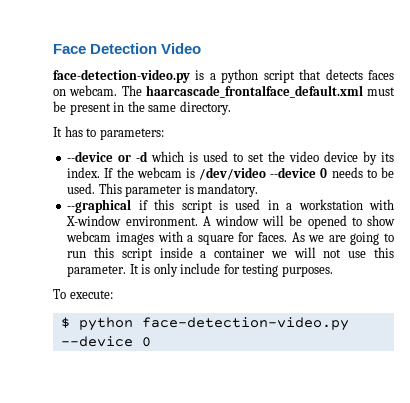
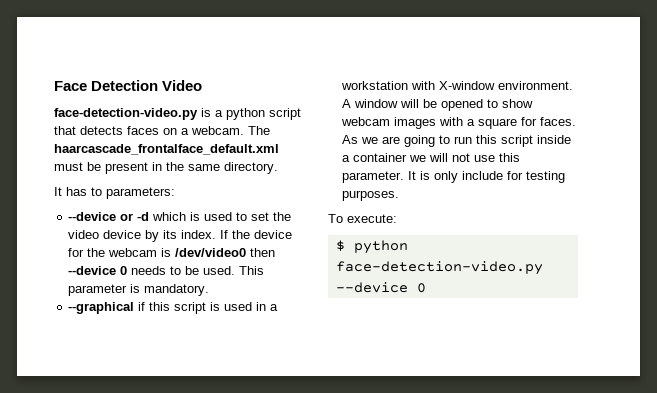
(66, 92) none -> [181,128,189,135] a
[136,167,267,180] webcam is /dev/video -> [254,230,293,239] [68,248,276,257] device for the webcam is /dev/video0 then

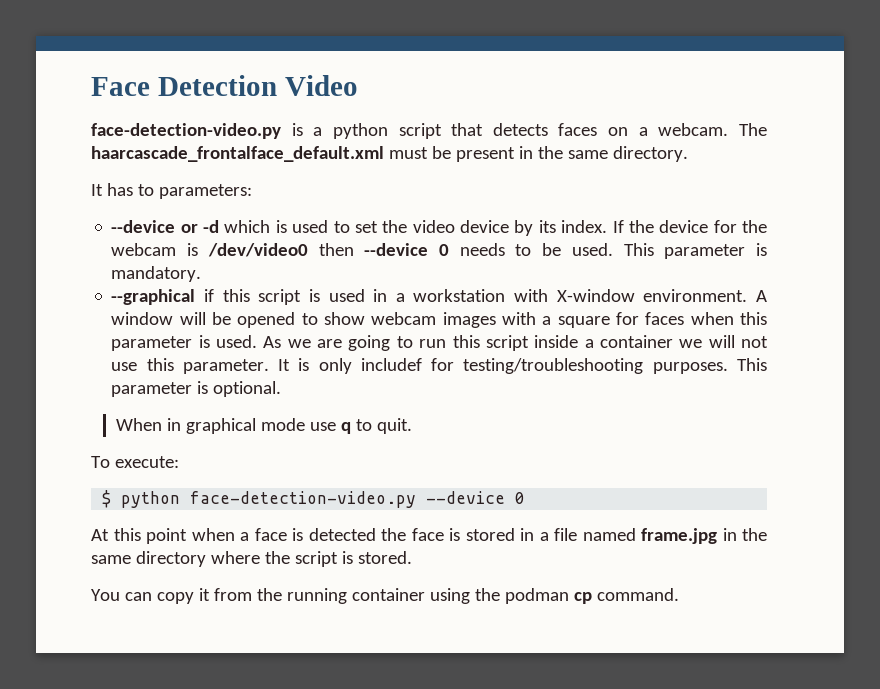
[540,117,577,126] faces. -> [645,312,768,325] [111,335,258,351] faces when this parameter is used.
[462,171,566,183] [342,190,400,201] include for testing purposes. -> [360,358,767,374] [111,381,282,397] [116,418,413,434] includef for testing/troubleshooting purposes. This parameter is optional. // When in graphical mode use q to quit.
(426, 288) none -> [91,528,767,544] [91,551,412,567] [91,588,679,604] // At this point when a face is detected the face is stored in a file named frame.jpg in the same directory where the script is stored. // You can copy it from the running container using the podman cp command.

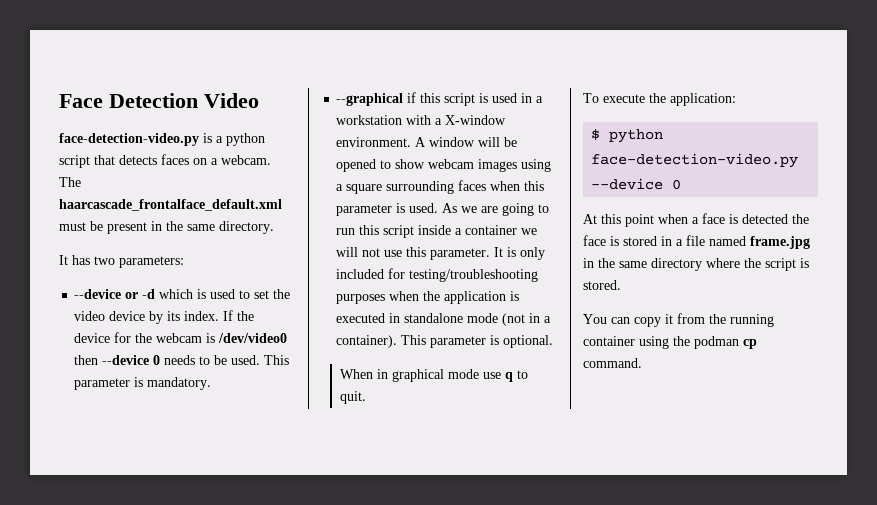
[137,184,154,196] to -> [94,256,115,265] two
(549, 295) none -> [435,118,443,125] a
[502,312,537,325] with -> [521,159,552,172] using
[616,312,640,325] for -> [386,181,455,194] surrounding
[360,358,422,371] includef -> [336,269,385,279] included
[652,362,728,374] purposes. -> [336,291,520,304] [336,313,552,326] [336,335,398,348] purposes when the application is executed in standalone mode (not in a container).
[114,456,179,468] execute: -> [603,93,736,106] execute the application:

